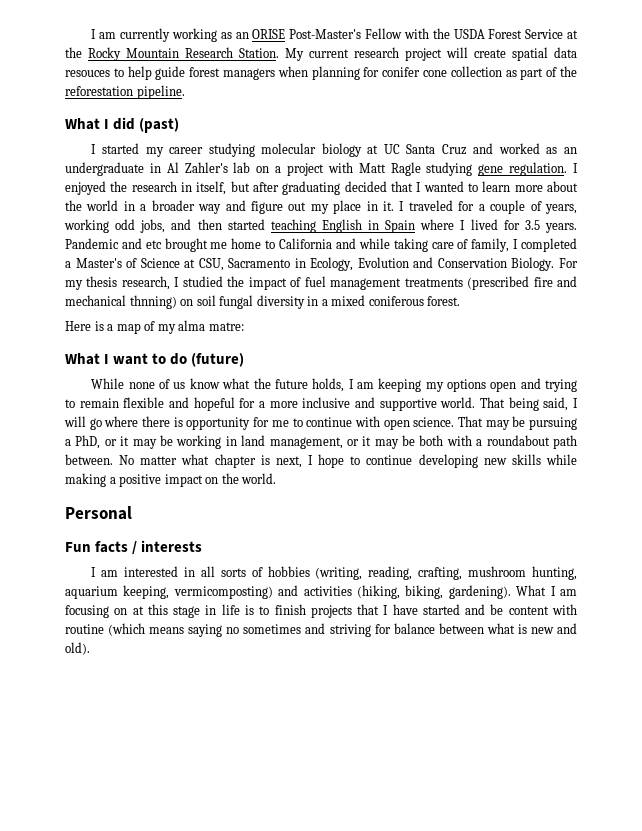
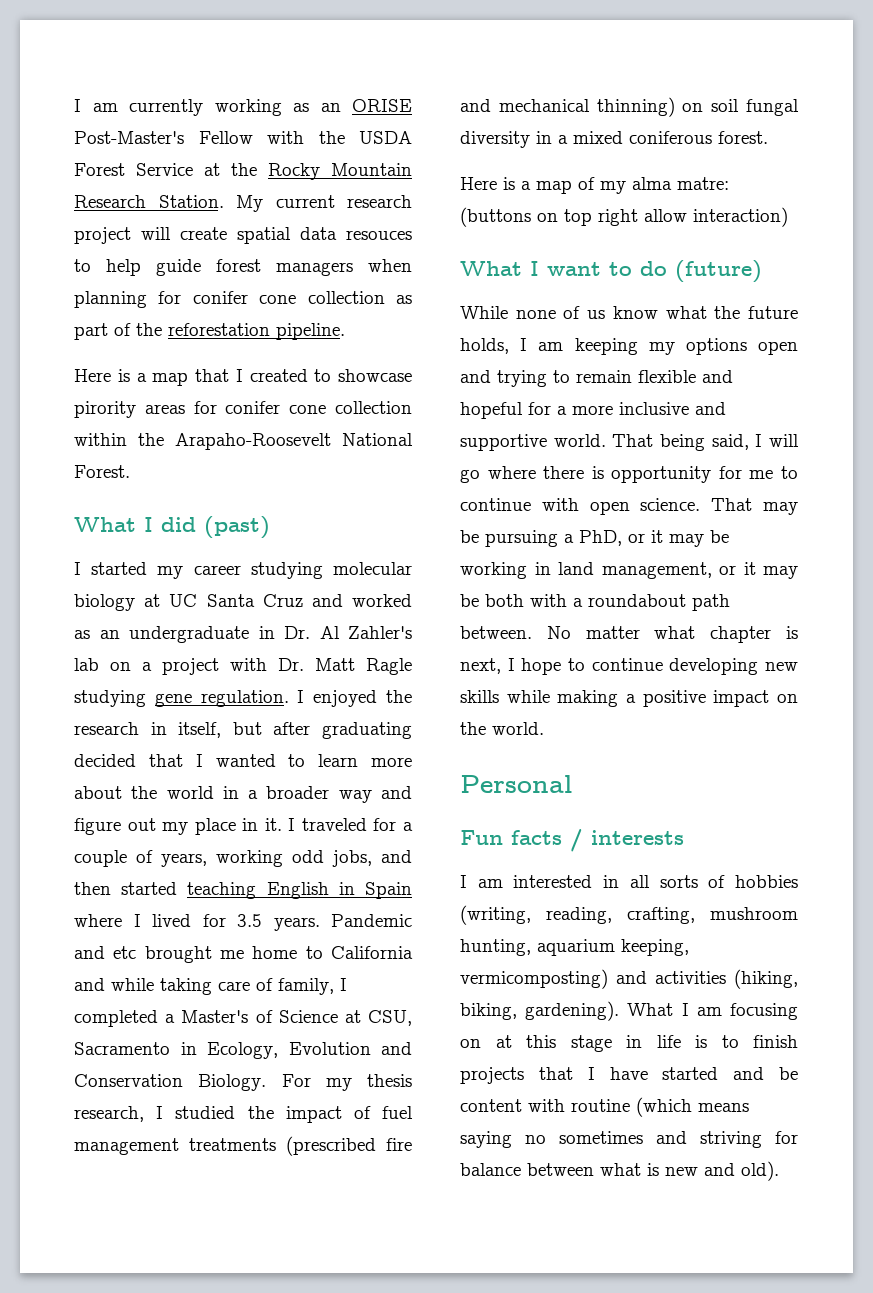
(185, 92) none -> [74,369,412,386] [74,401,412,418] [74,433,413,450] [74,465,130,478] // Here is a map that I created to showcase pirority areas for conifer cone collection within the Arapaho-Roosevelt National Forest.
(161, 168) none -> [284,626,310,639] Dr.
(353, 167) none -> [278,658,304,671] Dr.
[129,295,177,309] thnning) -> [596,97,675,117] thinning)
(244, 326) none -> [460,207,788,227] (buttons on top right allow interaction)

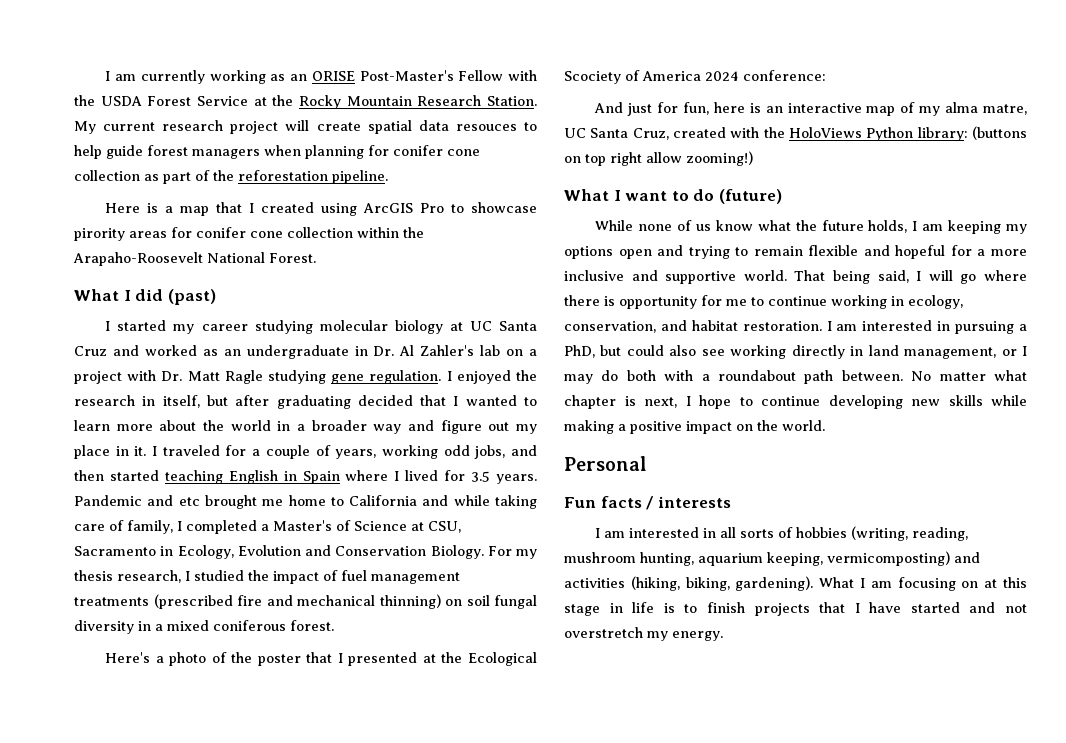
(308, 375) none -> [321,203,445,216] using ArcGIS Pro
[460,177,729,194] Here is a map of my alma matre: -> [105,652,538,666] [564,70,826,84] [594,102,1027,116] [564,127,968,141] Here's a photo of the poster that I presented at the Ecological Scociety of America 2024 conference: // And just for fun, here is an interactive map of my alma matre, UC Santa Cruz, created with the HoloViews Python library:
[693,207,788,227] interaction) -> [686,151,753,166] zooming!)
[541,498,798,515] [460,530,729,547] [460,562,527,579] with open science. That may be pursuing a PhD, or it may be working -> [831,295,963,309] [564,320,1027,334] [564,345,845,359] working in ecology, conservation, and habitat restoration. I am interested in pursuing a PhD, but could also see working directly
[743,562,798,579] [460,594,479,607] it may be -> [1022,346,1027,356] [564,370,619,384] I may do
[627,907,695,924] crafting, -> (969, 534) none
[779,1067,798,1080] [460,1097,749,1117] [460,1131,798,1148] [460,1161,779,1181] be content with routine (which means saying no sometimes and striving for balance between what is new and old). -> [1005,604,1027,613] [564,627,723,641] not overstretch my energy.

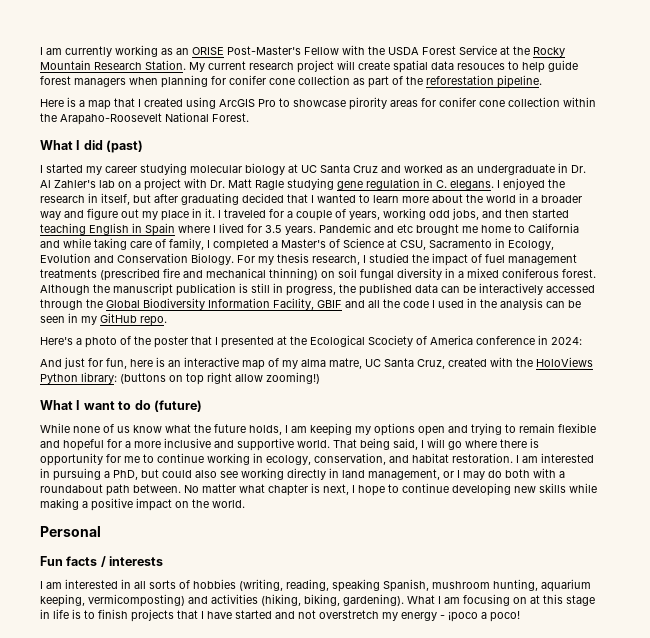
[369,370,442,384] regulation. -> [366,178,494,190] regulation in C. elegans.
(334, 625) none -> [40,283,595,296] [40,298,581,310] [40,313,167,326] Although the manuscript publication is still in progress, the published data can be interactively accessed through the Global Biodiversity Information Facility, GBIF and all the code I used in the analysis can be seen in my GitHub repo.
[705,70,826,81] 2024 conference: -> [476,335,582,345] conference in 2024:
(969, 534) none -> [332,579,429,592] speaking Spanish,
[672,631,723,641] energy. -> [401,611,520,622] energy - ¡poco a poco!

